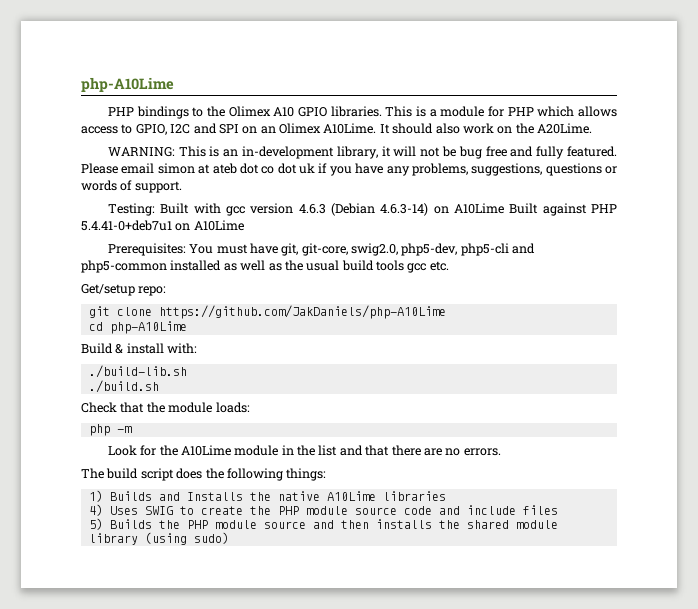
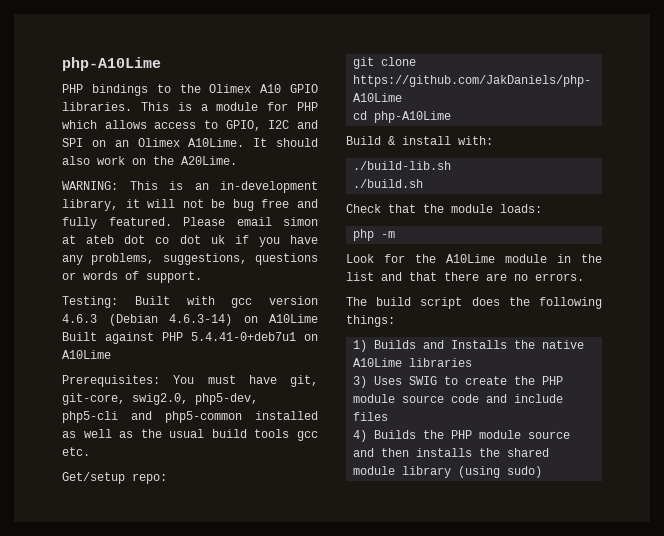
[88,504,103,516] 4) -> [353,376,368,388] 3)
[88,518,103,530] 5) -> [353,430,368,442] 4)

